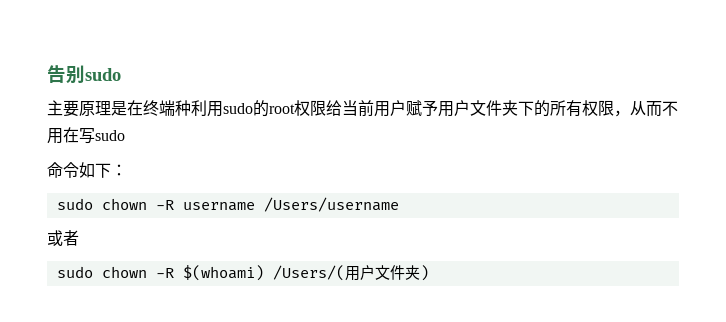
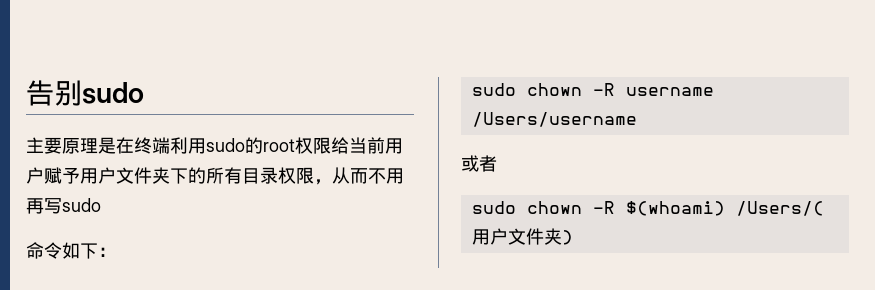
[175,100,191,116] 种 -> (170, 145) none
(582, 108) none -> [242,167,278,184] 目录
[63,127,79,143] 在 -> [26,198,44,214] 再

